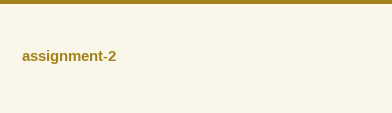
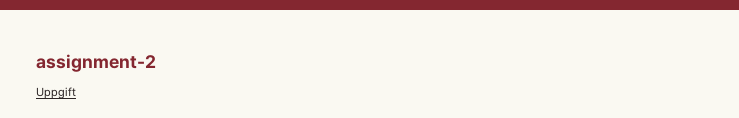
(116, 57) none -> [36,87,76,99] // Uppgift

